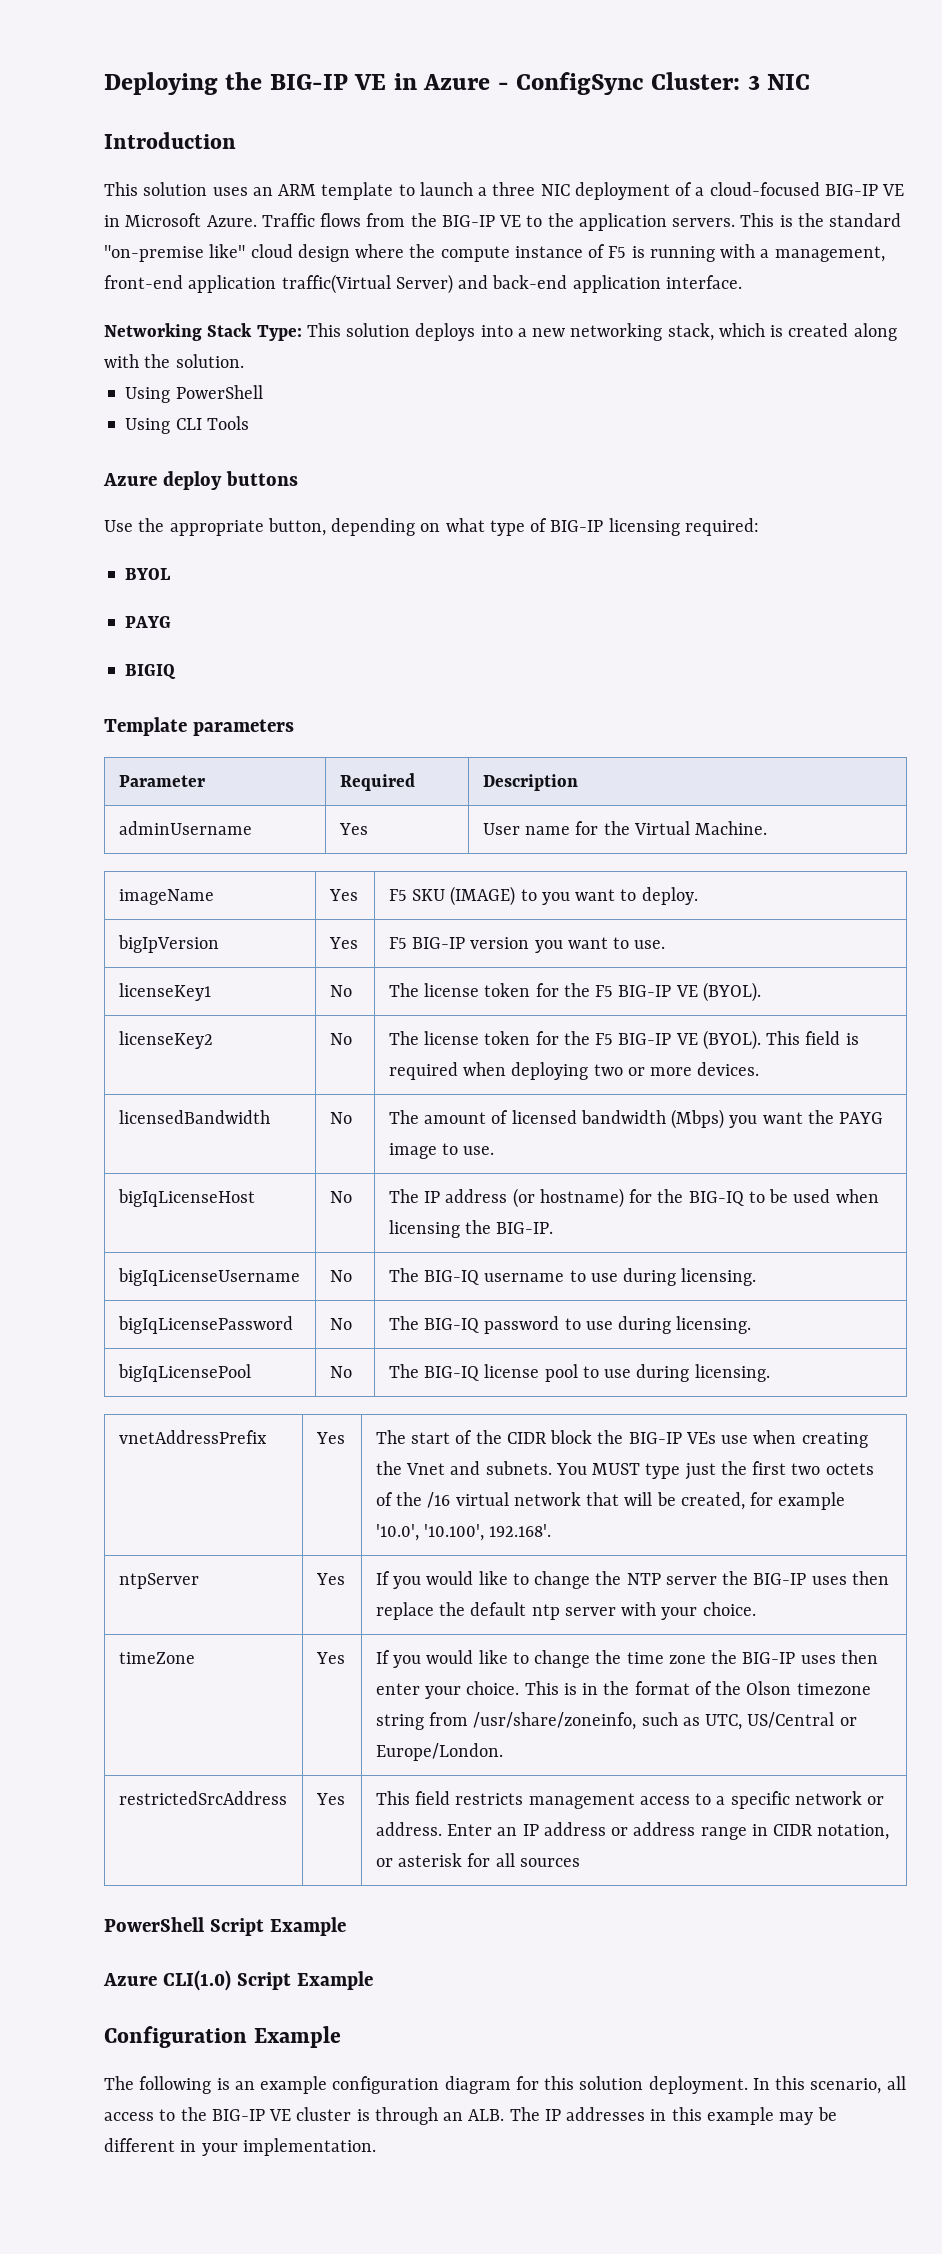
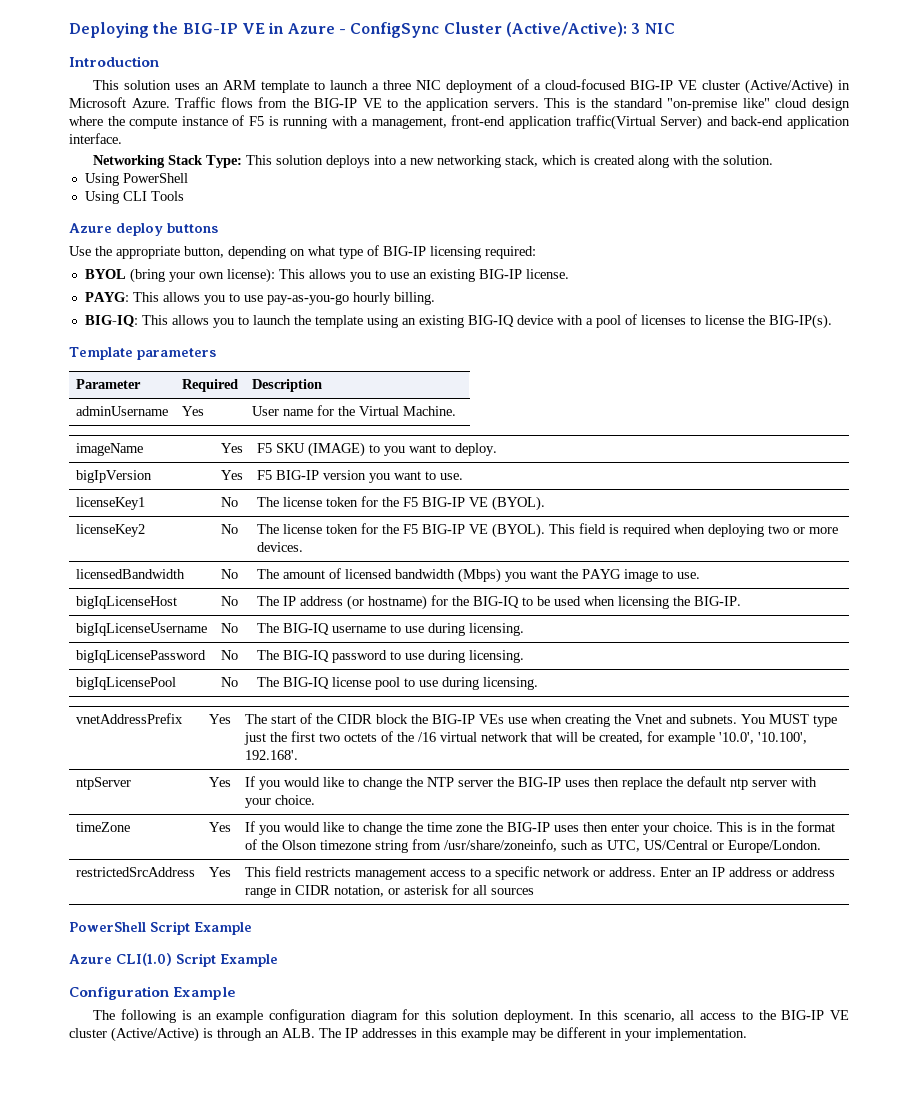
[651,72,741,90] Cluster: -> [443,22,627,37] Cluster (Active/Active):
(905, 190) none -> [702,79,834,94] cluster (Active/Active)
[125,616,172,628] [125,664,177,679] // PAYG // BIGIQ -> [129,268,569,283] [84,292,435,305] [84,314,832,329] (bring your own license): This allows you to use an existing BIG-IP license. // PAYG: This allows you to use pay-as-you-go hourly billing. // BIG-IQ: This allows you to launch the template using an existing BIG-IQ device with a pool of licenses to license the BIG-IP(s).
(352, 2114) none -> [111,1027,199,1042] (Active/Active)

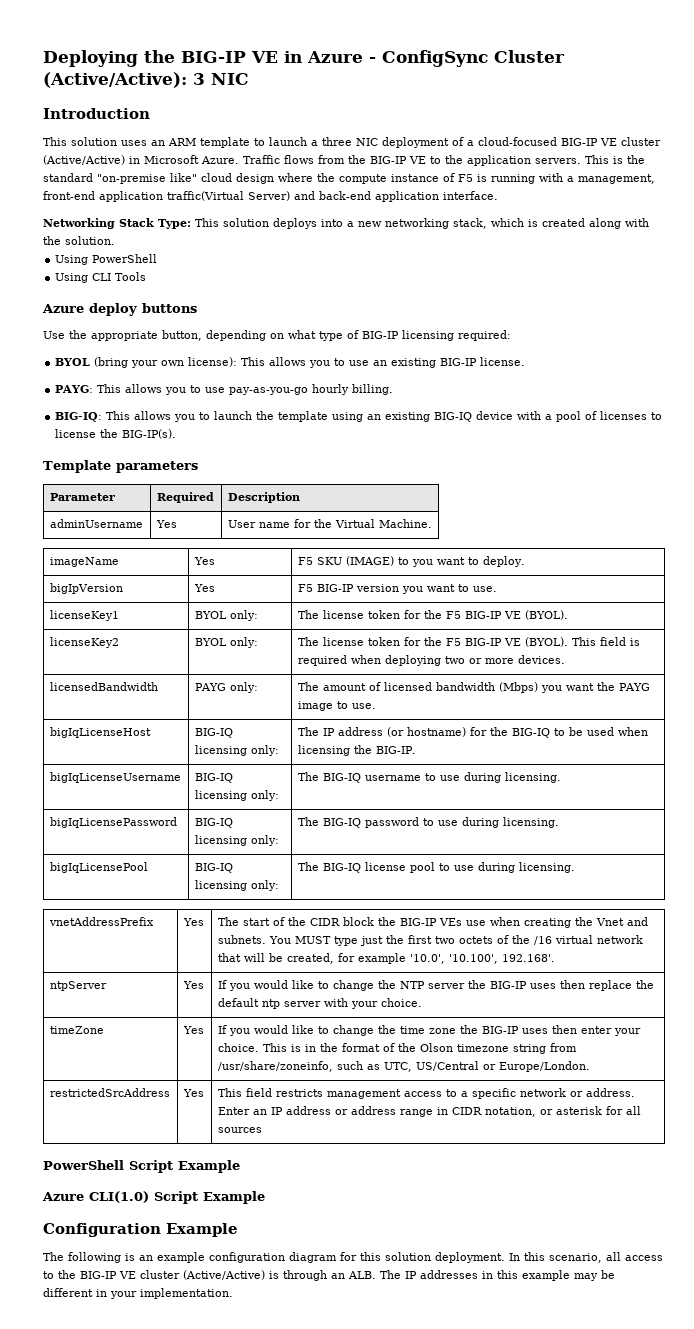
[220,497,238,507] No -> [194,610,258,621] BYOL only:
[220,524,238,534] No -> [194,637,258,648] BYOL only:
[220,569,238,579] No -> [194,682,258,693] PAYG only:
[220,596,238,606] No -> [194,728,233,738] [194,745,279,756] BIG-IQ licensing only:
[220,623,238,633] No -> [194,773,233,783] [194,790,279,801] BIG-IQ licensing only:
[220,650,238,660] No -> [194,818,233,828] [194,835,279,846] BIG-IQ licensing only:
[220,677,238,687] No -> [194,863,233,873] [194,880,279,891] BIG-IQ licensing only:

